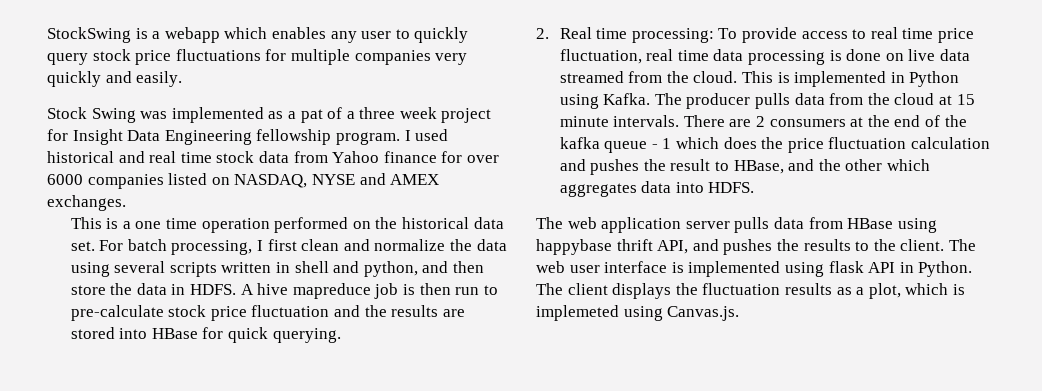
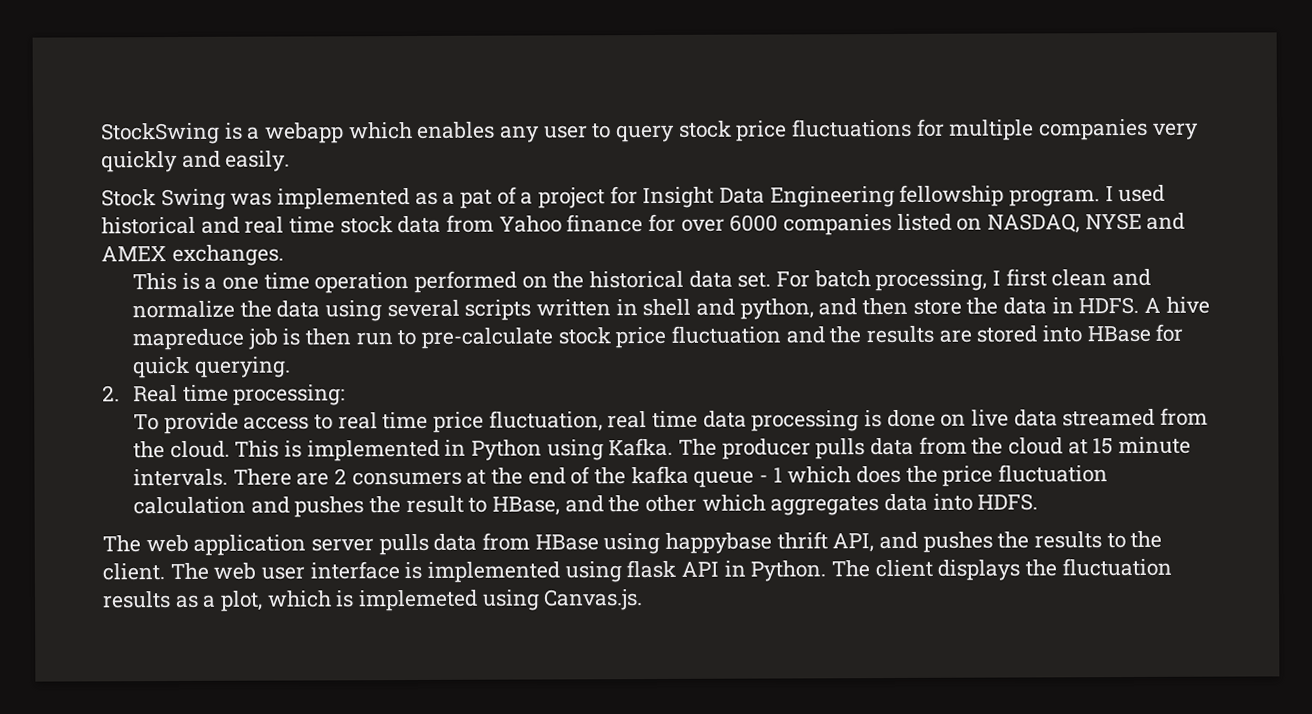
[414,27,469,43] quickly -> (612, 131) none
[359,107,437,119] three week -> (534, 198) none
(714, 35) none -> (346, 395) //

